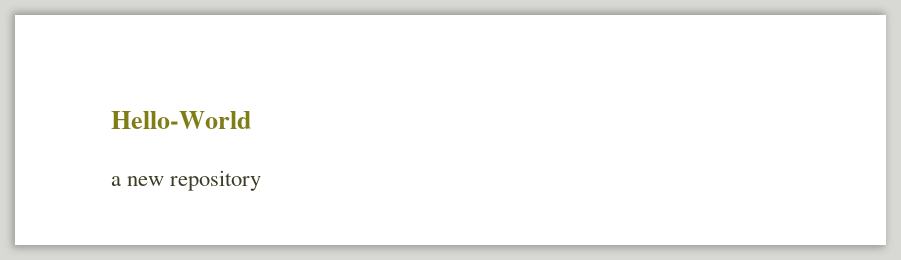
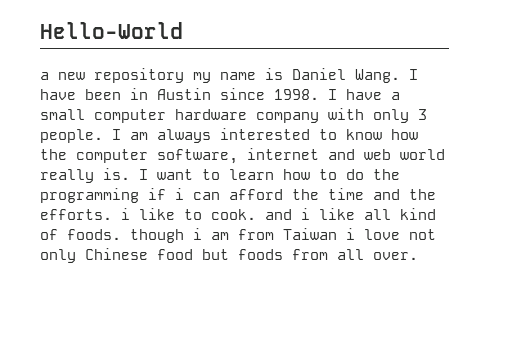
(262, 180) none -> [193,68,418,83] [40,88,400,100] [40,108,427,123] [40,128,418,143] [40,148,445,164] [40,168,400,183] [40,188,436,203] [40,208,436,220] [40,228,436,243] [40,248,418,263] my name is Daniel Wang. I have been in Austin since 1998. I have a small computer hardware company with only 3 people. I am always interested to know how the computer software, internet and web world really is. I want to learn how to do the programming if i can afford the time and the efforts. i like to cook. and i like all kind of foods. though i am from Taiwan i love not only Chinese food but foods from all over.

